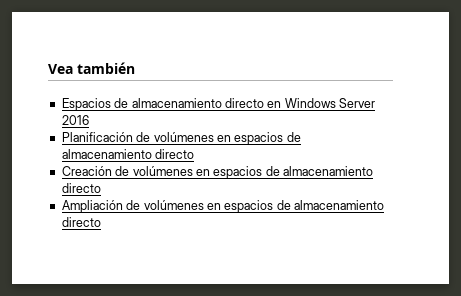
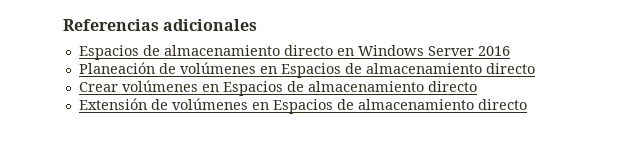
[48,62,135,74] Vea también -> [63,19,258,31] Referencias adicionales
[61,132,301,145] [61,149,195,159] [61,166,373,179] [61,183,101,193] [61,200,274,213] Planificación de volúmenes en espacios de almacenamiento directo // Creación de volúmenes en espacios de almacenamiento directo // Ampliación de volúmenes en espacios -> [78,62,535,78] [78,80,477,96] [78,98,333,114] Planeación de volúmenes en Espacios de almacenamiento directo // Crear volúmenes en Espacios de almacenamiento directo // Extensión de volúmenes en Espacios

